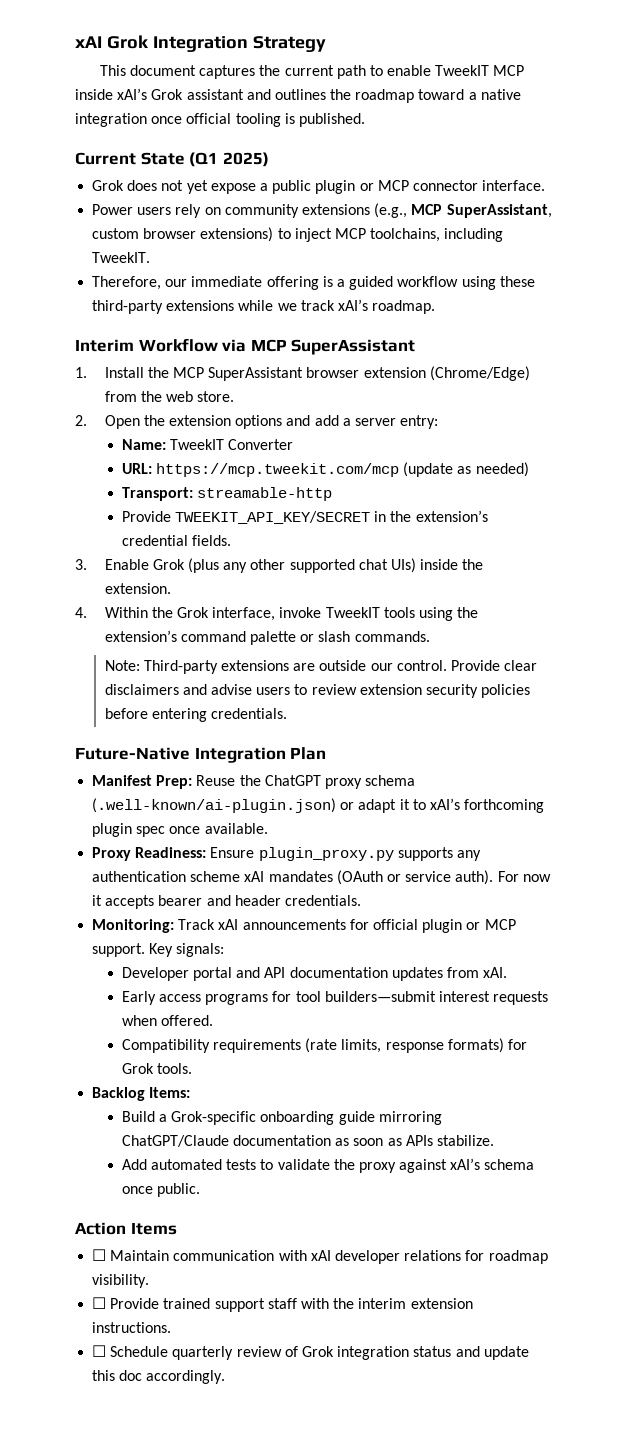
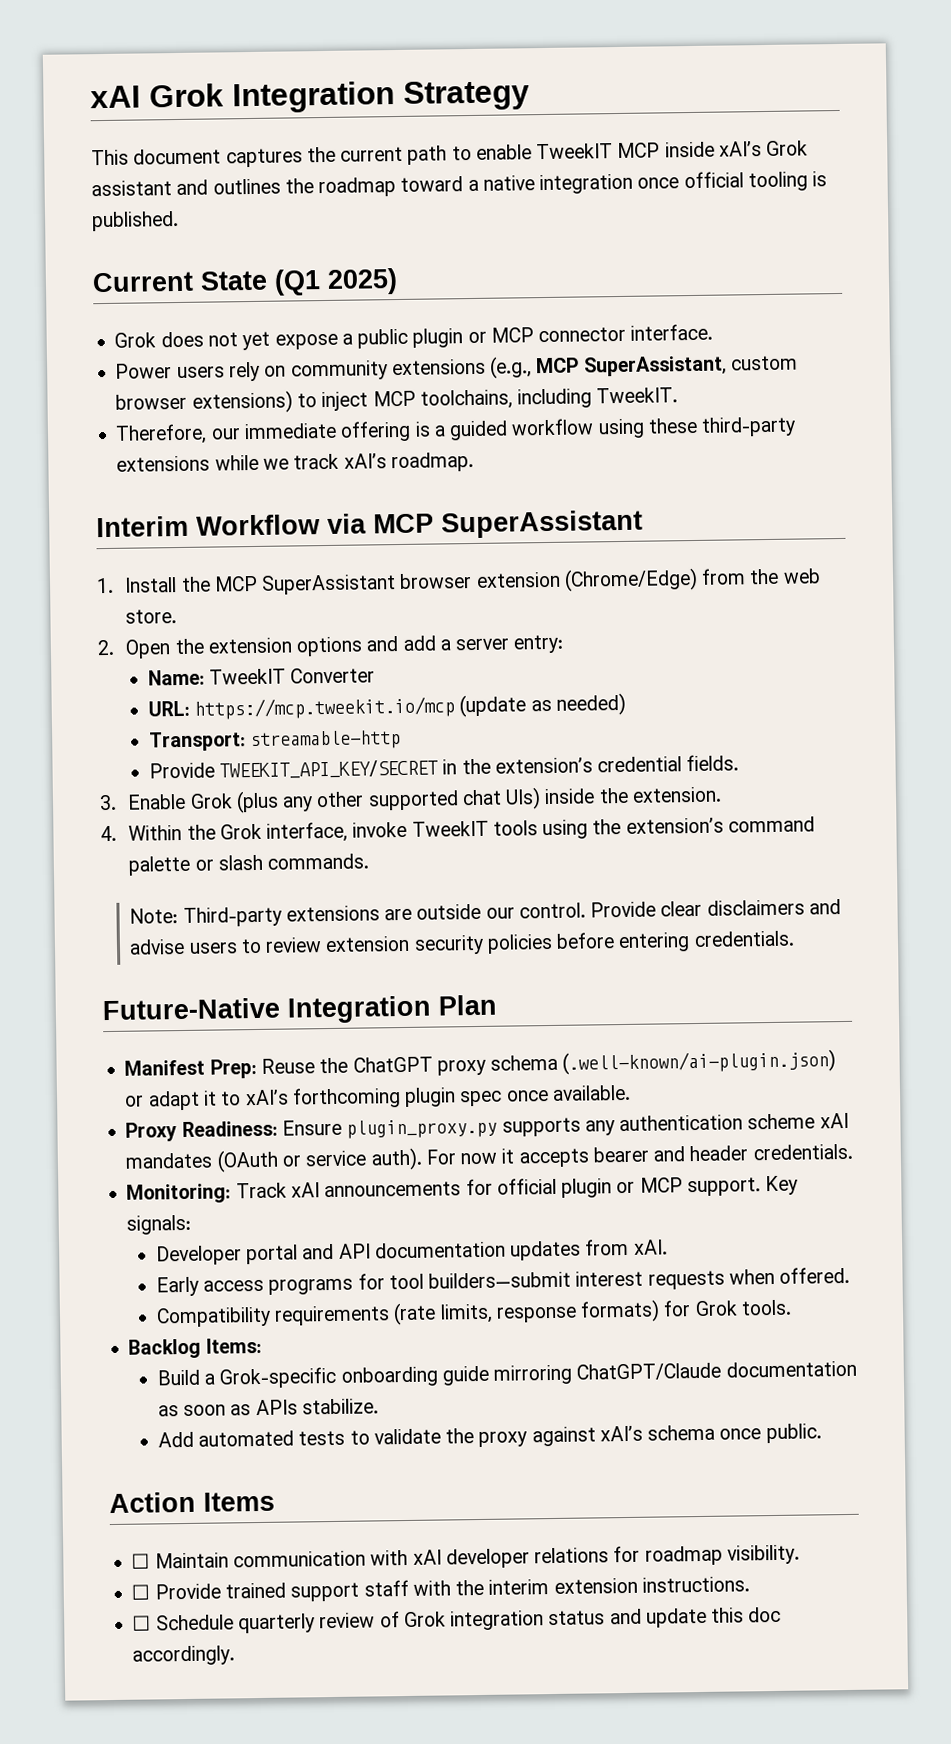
[155,463,399,477] https://mcp.tweekit.com/mcp -> [194,696,456,720] https://mcp.tweekit.io/mcp

